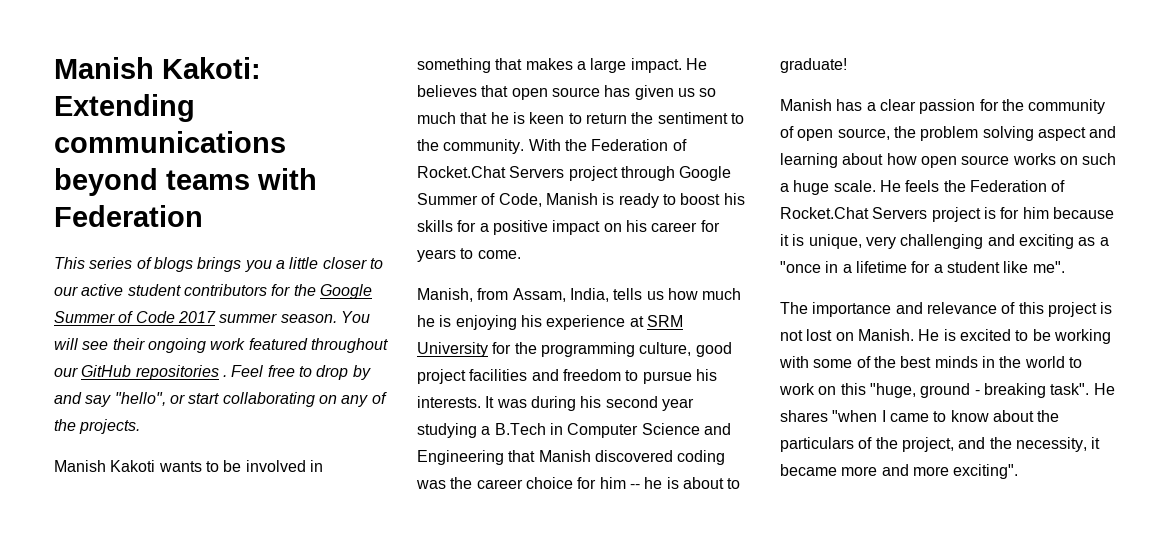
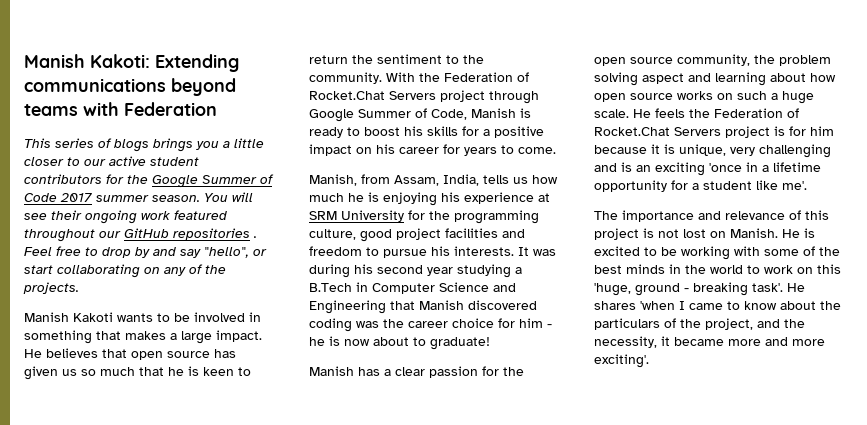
[629,477,679,489] -- he is -> [547,324,552,328] [309,336,370,346] - he is now
[1028,99,1106,114] [780,126,890,141] community of open source, -> [594,54,750,66] open source community,
[1018,234,1109,249] [780,261,821,273] exciting as a "once -> [621,162,742,176] is an exciting 'once
(907, 267) none -> [594,180,667,192] opportunity
[1032,261,1065,273] me". -> [782,181,807,190] me'.
[869,383,916,398] "huge, -> [594,283,631,296] 'huge,
[1050,383,1090,395] task". -> [752,283,783,292] task'.
[832,410,878,422] "when -> [640,301,675,310] 'when
[953,464,1019,479] exciting". -> [594,354,649,368] exciting'.

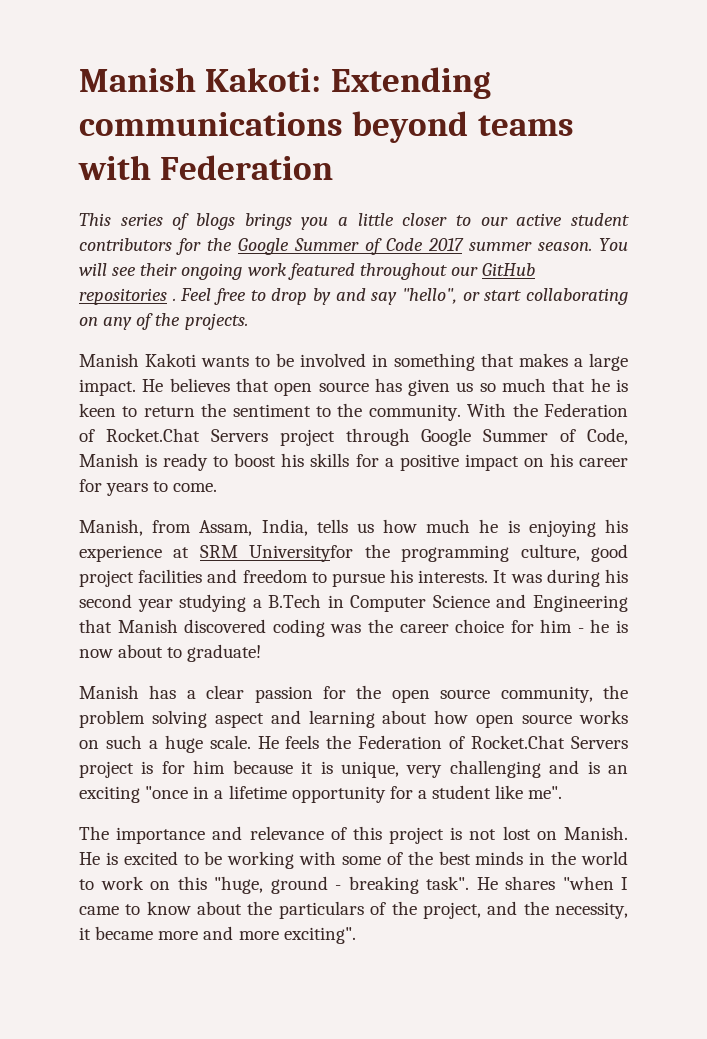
[341,210,425,222] University for -> [249,545,354,562] Universityfor
[709,163,742,172] 'once -> [145,786,189,799] "once
[782,181,807,190] me'. -> [528,786,563,799] me".
[594,283,631,296] 'huge, -> [214,876,263,894] "huge,
[752,283,783,292] task'. -> [426,876,469,890] task".
[640,301,675,310] 'when -> [562,876,614,890] "when
[594,354,649,368] exciting'. -> [283,927,356,944] exciting".

